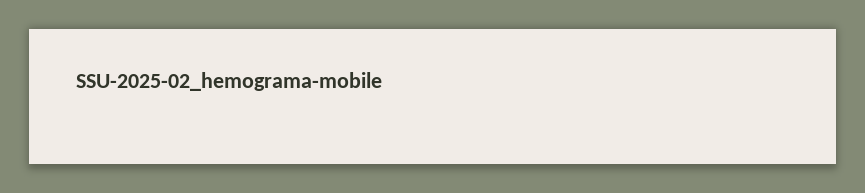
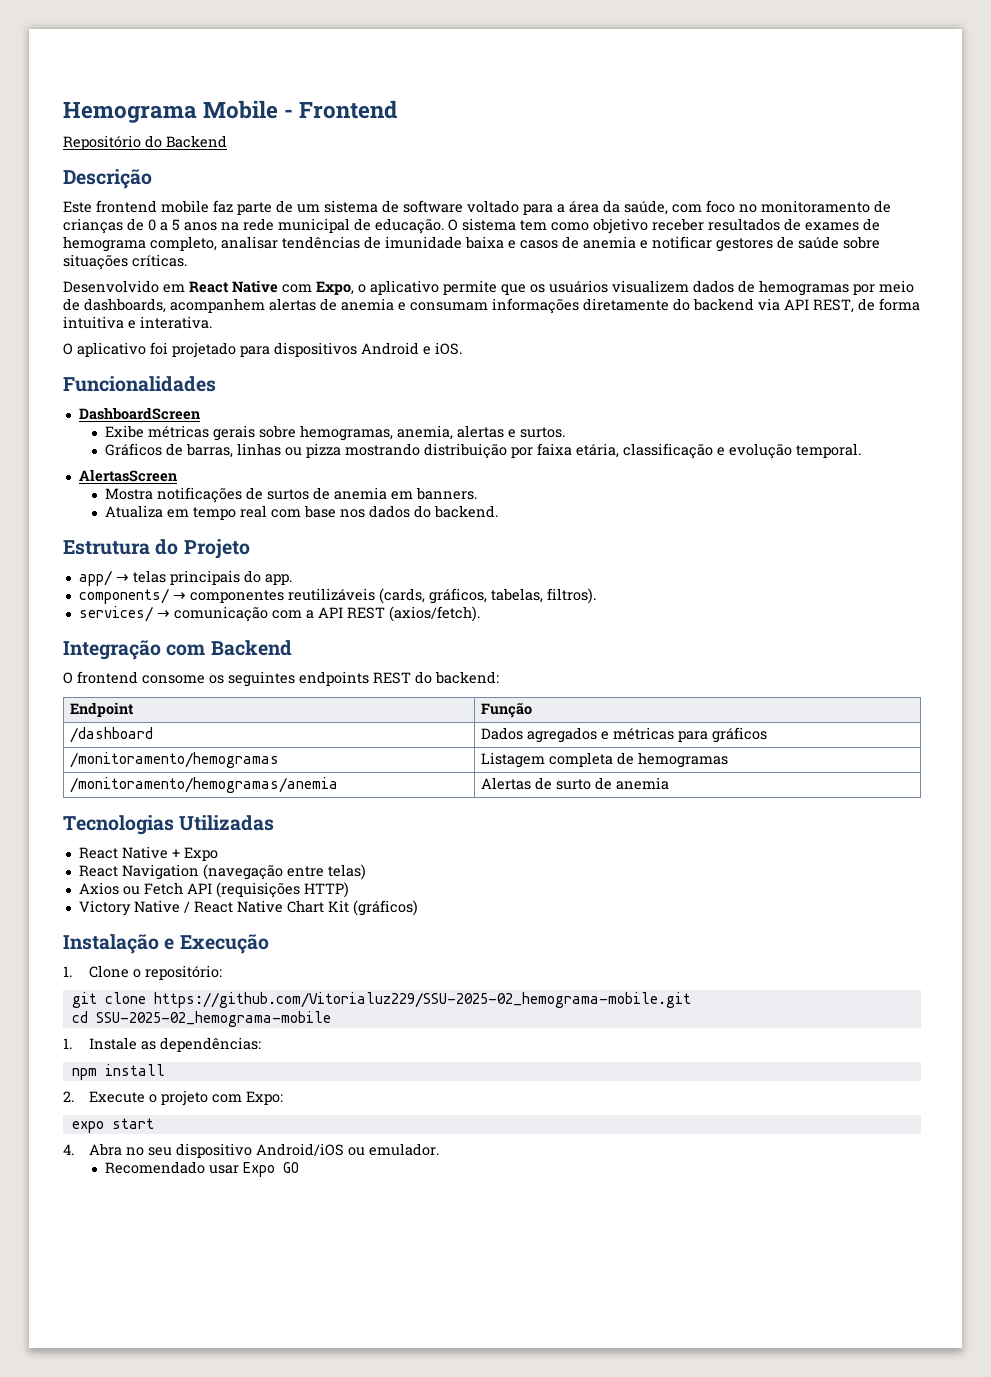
[76,72,382,91] SSU-2025-02_hemograma-mobile -> [63,100,398,123] [63,135,227,150] [63,169,152,189] [63,200,891,215] [63,218,880,234] [63,236,880,252] [63,254,187,270] [63,280,914,296] [63,298,920,314] [63,316,212,329] [63,342,462,358] [63,376,216,392] [78,407,200,420] [105,425,566,441] [105,443,862,459] [78,469,177,482] [105,487,478,503] [105,505,499,520] [63,539,250,559] [78,570,292,586] [78,588,596,604] [78,606,480,622] [63,640,292,660] [63,671,499,687] [69,702,134,717] [480,702,532,718] [69,727,153,743] [480,727,767,743] [69,752,279,768] [480,752,728,768] [69,777,338,793] [480,777,669,790] [63,815,275,835] [78,846,218,861] [78,864,366,880] [78,882,349,898] [78,900,418,916] [63,934,269,954] [63,965,223,980] [71,992,691,1008] [71,1011,331,1027] [63,1037,262,1052] [71,1064,165,1080] [63,1090,284,1106] [71,1118,154,1133] [63,1143,440,1158] [105,1161,300,1177] Hemograma Mobile - Frontend // Repositório do Backend // Descrição // Este frontend mobile faz parte de um sistema de software voltado para a área da saúde, com foco no monitoramento de crianças de 0 a 5 anos na rede municipal de educação. O sistema tem como objetivo receber resultados de exames de hemograma completo, analisar tendências de imunidade baixa e casos de anemia e notificar gestores de saúde sobre situações críticas. // Desenvolvido em React Native com Expo, o aplicativo permite que os usuários visualizem dados de hemogramas por meio de dashboards, acompanhem alertas de anemia e consumam informações diretamente do backend via API REST, de forma intuitiva e interativa. // O aplicativo foi projetado para dispositivos Android e iOS. // Funcionalidades // DashboardScreen // Exibe métricas gerais sobre hemogramas, anemia, alertas e surtos. // Gráficos de barras, linhas ou pizza mostrando distribuição por faixa etária, classificação e evolução temporal. // AlertasScreen // Mostra notificações de surtos de anemia em banners. // Atualiza em tempo real com base nos dados do backend. // Estrutura do Projeto // app/ → telas principais do app. // components/ → componentes reutilizáveis (cards, gráficos, tabelas, filtros). // services/ → comunicação com a API REST (axios/fetch). // Integração com Backend // O frontend consome os seguintes endpoints REST do backend: // Endpoint | Função // /dashboard | Dados agregados e métricas para gráficos // /monitoramento/hemogramas | Listagem completa de hemogramas // /monitoramento/hemogramas/anemia | Alertas de surto de anemia // Tecnologias Utilizadas // React Native + Expo // React Navigation (navegação entre telas) // Axios ou Fetch API (requisições HTTP) // Victory Native / React Native Chart Kit (gráficos) // Instalação e Execução // 1. Clone o repositório: // git clone https://github.com/Vitorialuz229/SSU-2025-02_hemograma-mobile.git // cd SSU-2025-02_hemograma-mobile // 1. Instale as dependências: // npm install // 2. Execute o projeto com Expo: // expo start // 4. Abra no seu dispositivo Android/iOS ou emulador. // Recomendado usar Expo GO

